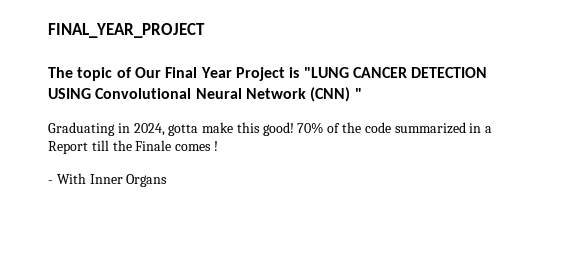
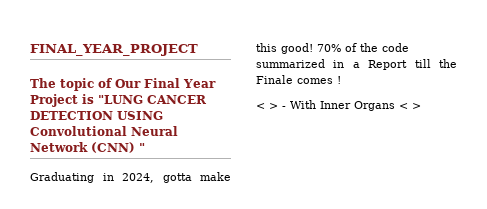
(218, 146) none -> [256,103,278,109] < >
(168, 180) none -> [399,103,421,109] < >

